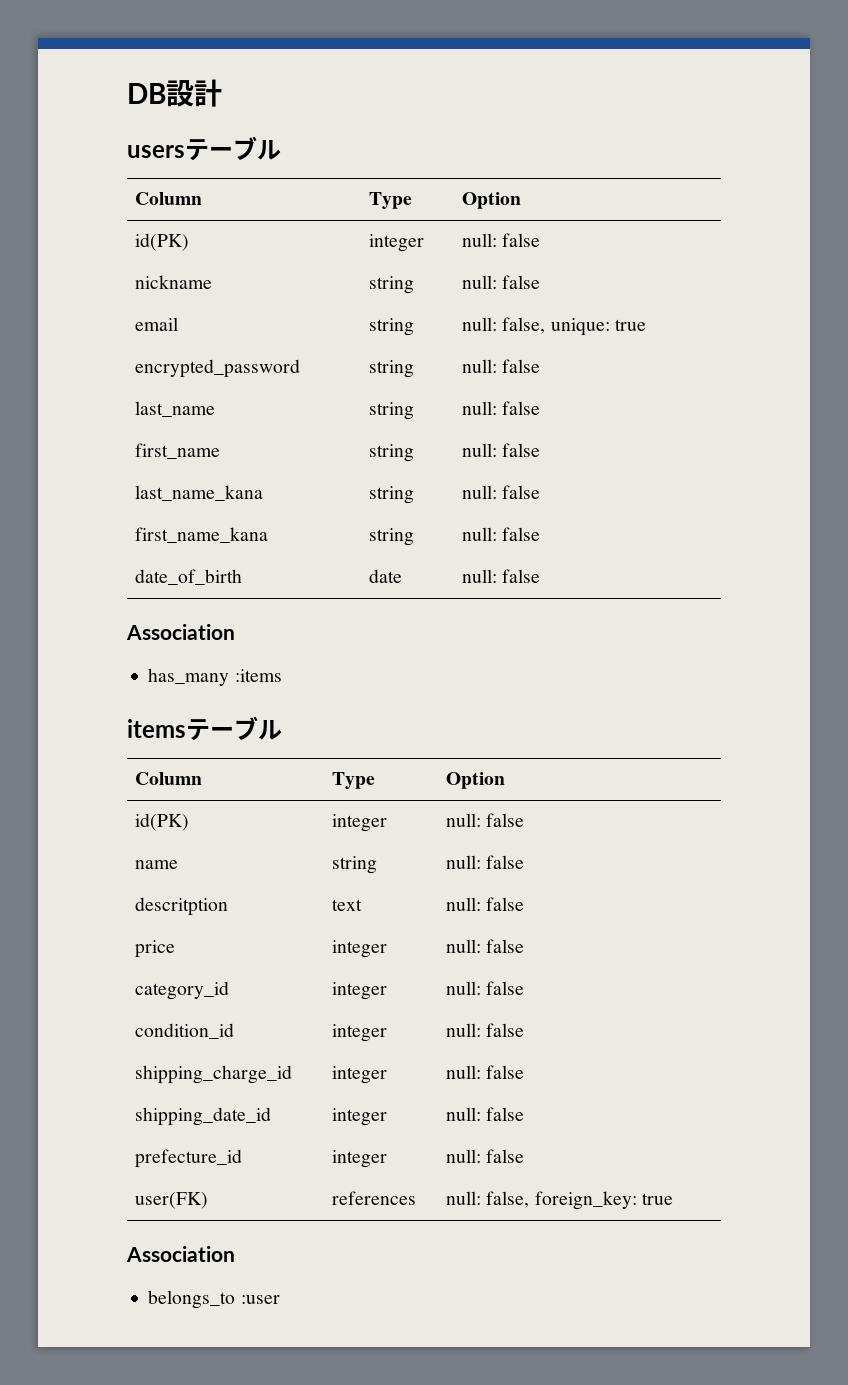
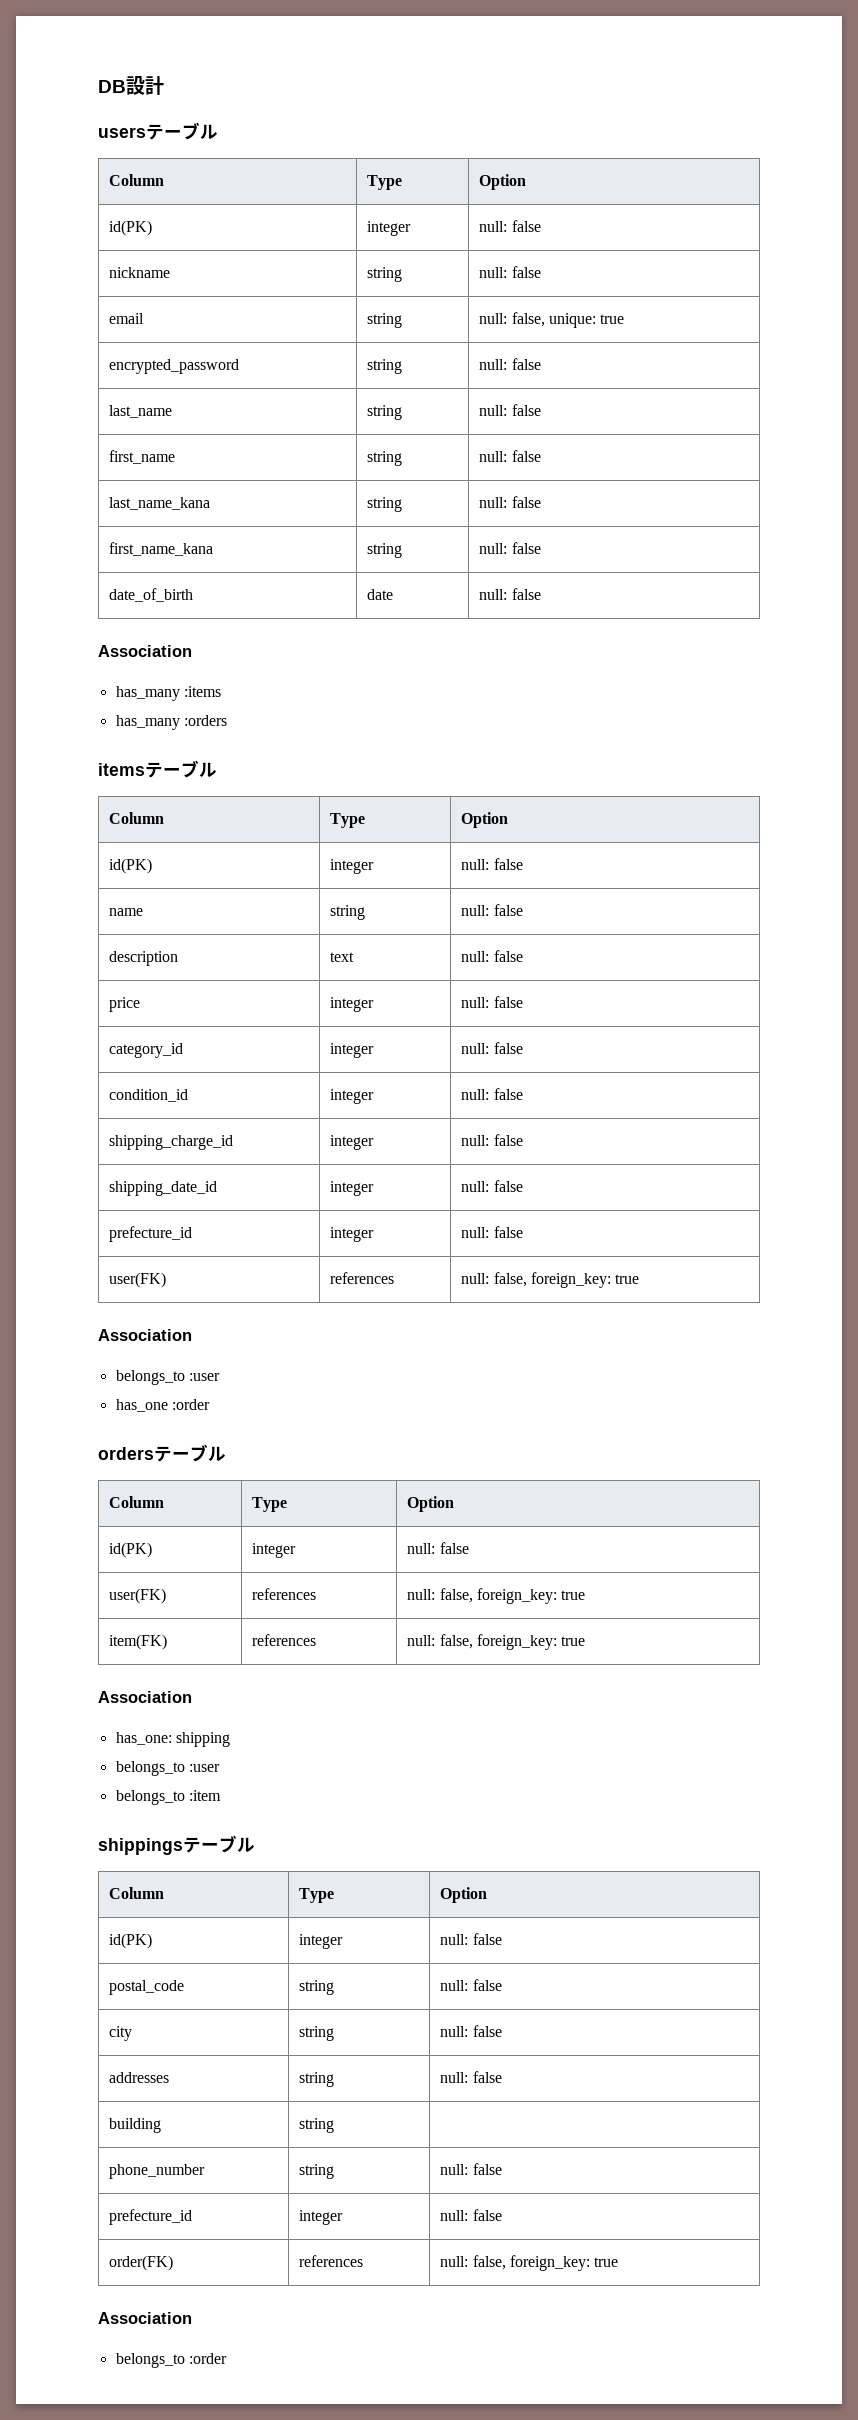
(282, 675) none -> [115,715,227,730] // has_many :orders
[135,897,229,916] descritption -> [109,951,179,966] description
(280, 1299) none -> [115,1399,210,1412] [98,1444,226,1462] [109,1496,165,1508] [252,1497,288,1512] [407,1496,455,1512] [109,1542,153,1558] [252,1543,297,1558] [407,1542,469,1554] [109,1588,167,1604] [252,1588,317,1600] [407,1588,586,1604] [109,1634,168,1650] [252,1634,317,1646] [407,1634,586,1650] [98,1691,192,1703] [115,1732,230,1747] [115,1761,220,1776] [115,1790,221,1805] [98,1835,255,1855] [109,1887,165,1899] [299,1888,335,1903] [440,1887,488,1903] [109,1933,153,1949] [299,1934,344,1949] [440,1933,502,1945] [109,1980,185,1995] [299,1980,335,1995] [440,1979,502,1991] [109,2026,133,2041] [299,2026,335,2041] [440,2025,502,2037] [109,2072,170,2083] [299,2072,335,2087] [440,2071,502,2083] [109,2118,162,2133] [299,2118,335,2133] [109,2164,206,2179] [299,2164,335,2179] [440,2163,502,2175] [109,2209,193,2225] [299,2210,344,2225] [440,2209,502,2221] [109,2255,174,2271] [299,2255,364,2267] [440,2255,619,2271] [98,2312,192,2324] [115,2353,227,2368] // has_one :order // ordersテーブル // Column | Type | Option // id(PK) | integer | null: false // user(FK) | references | null: false, foreign_key: true // item(FK) | references | null: false, foreign_key: true // Association // has_one: shipping // belongs_to :user // belongs_to :item // shippingsテーブル // Column | Type | Option // id(PK) | integer | null: false // postal_code | string | null: false // city | string | null: false // addresses | string | null: false // building | string | // phone_number | string | null: false // prefecture_id | integer | null: false // order(FK) | references | null: false, foreign_key: true // Association // belongs_to :order

